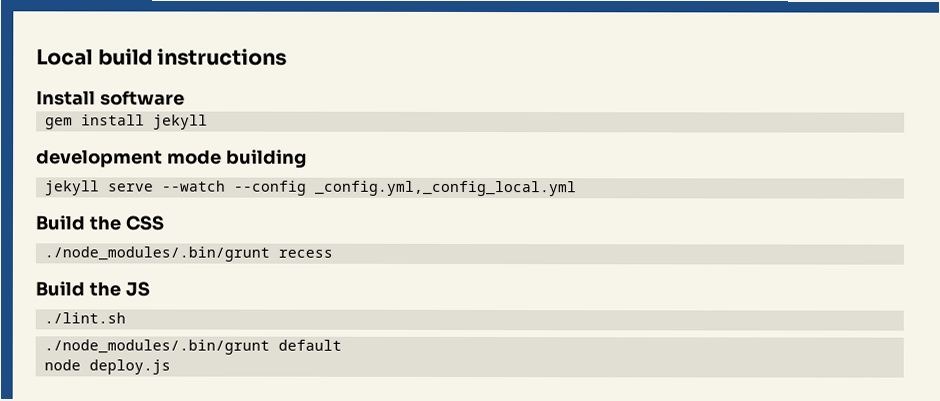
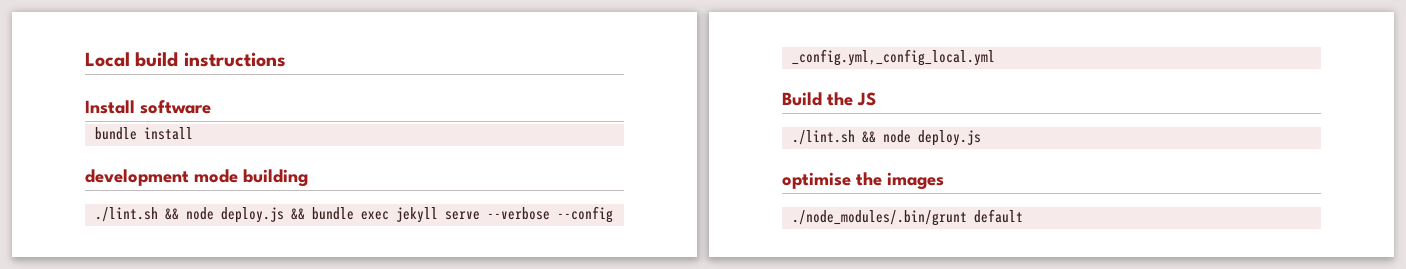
[44,117,73,130] gem -> [94,127,137,140] bundle
[152,114,208,130] jekyll -> (193, 133) none
(307, 158) none -> [94,207,389,223] ./lint.sh && node deploy.js && bundle exec
[161,180,226,192] --watch -> [486,207,550,220] --verbose
[35,215,164,231] [43,246,333,262] // Build the CSS // ./node_modules/.bin/grunt recess -> (995, 57) none
(126, 318) none -> [861,130,981,146] [782,172,944,190] && node deploy.js // optimise the images
[43,359,171,375] // node deploy.js -> (1023, 216) none

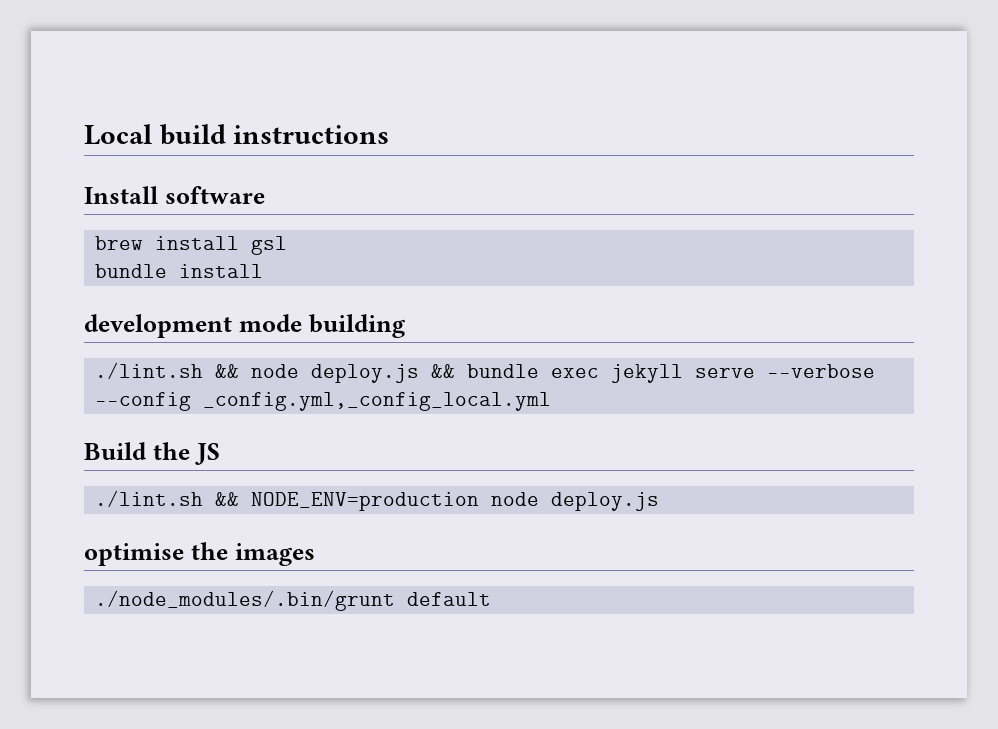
(211, 107) none -> [95,236,288,255] // brew install gsl
(876, 137) none -> [251,492,480,511] NODE_ENV=production

